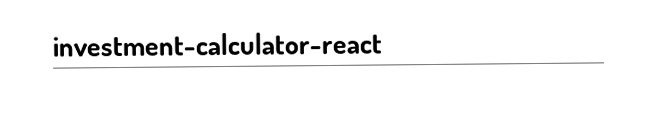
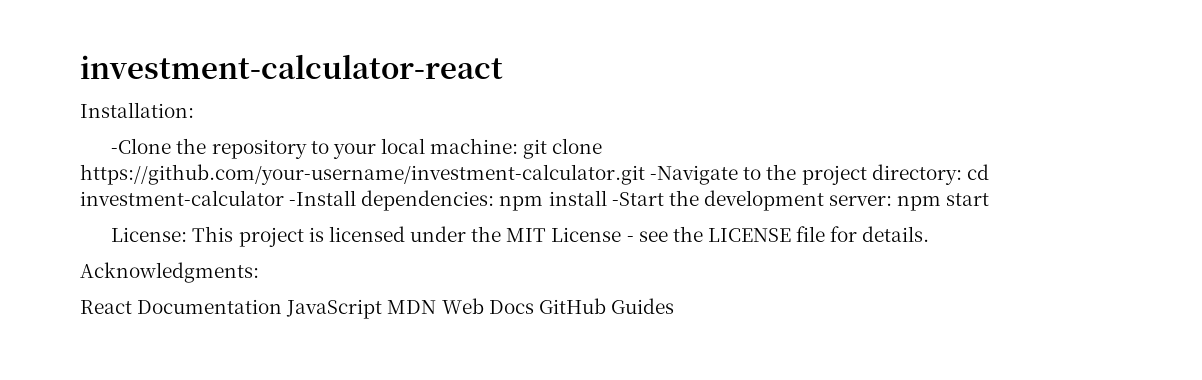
(382, 44) none -> [80,102,194,118] [111,138,603,159] [80,164,989,185] [80,190,990,211] [111,226,930,247] [80,262,259,283] [80,298,674,319] // Installation: // -Clone the repository to your local machine: git clone https://github.com/your-username/investment-calculator.git -Navigate to the project directory: cd investment-calculator -Install dependencies: npm install -Start the development server: npm start // License: This project is licensed under the MIT License - see the LICENSE file for details. // Acknowledgments: // React Documentation JavaScript MDN Web Docs GitHub Guides

